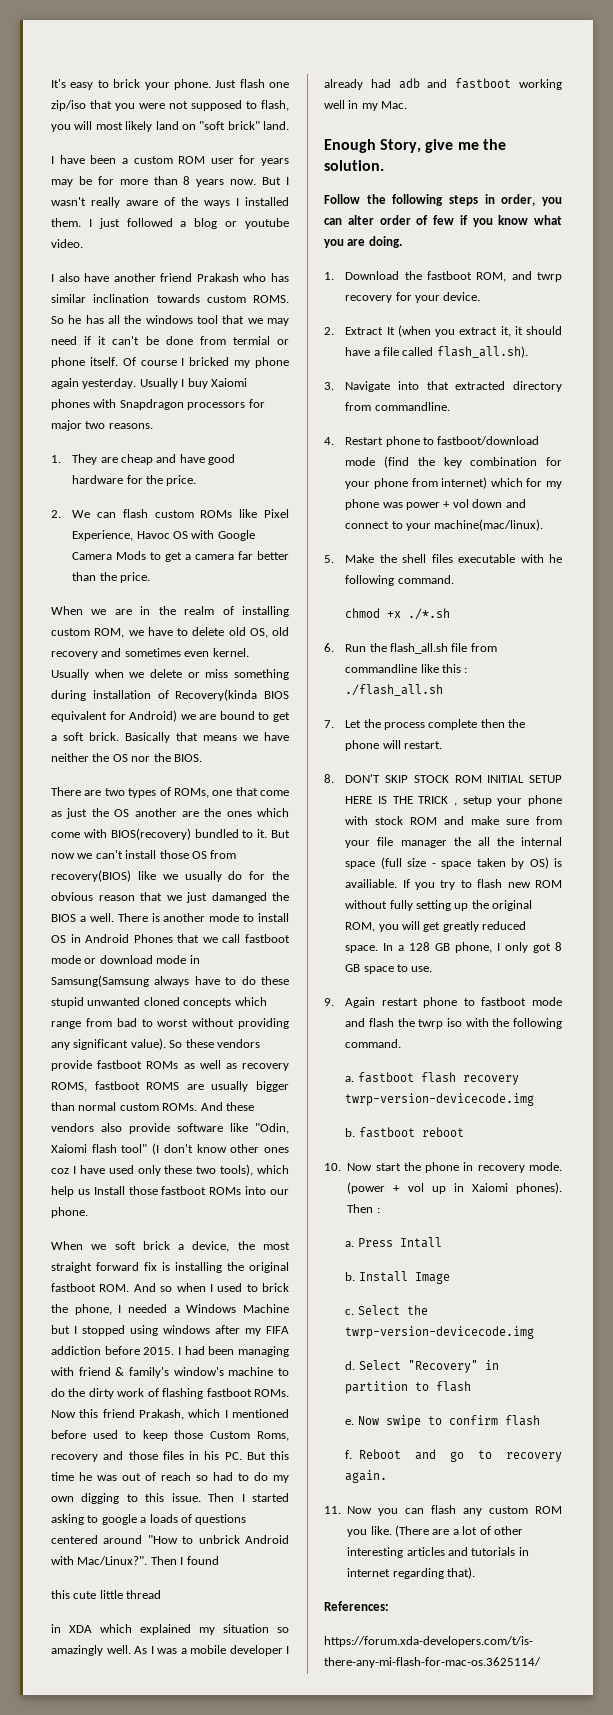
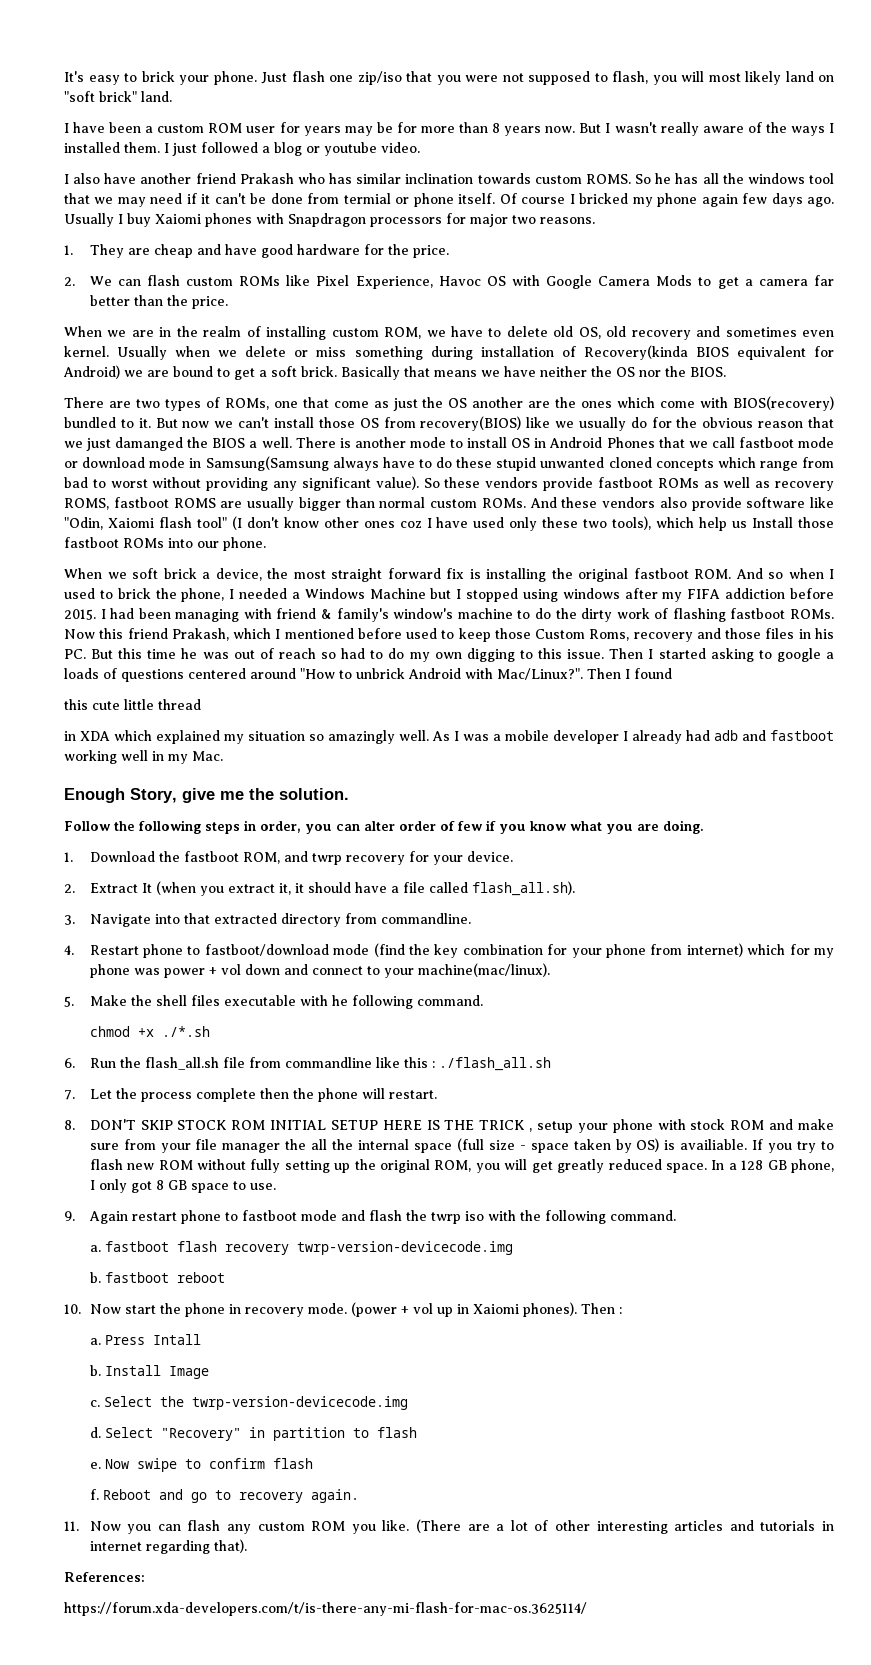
[82,378,137,389] yesterday. -> [742,193,834,207] few days ago.

